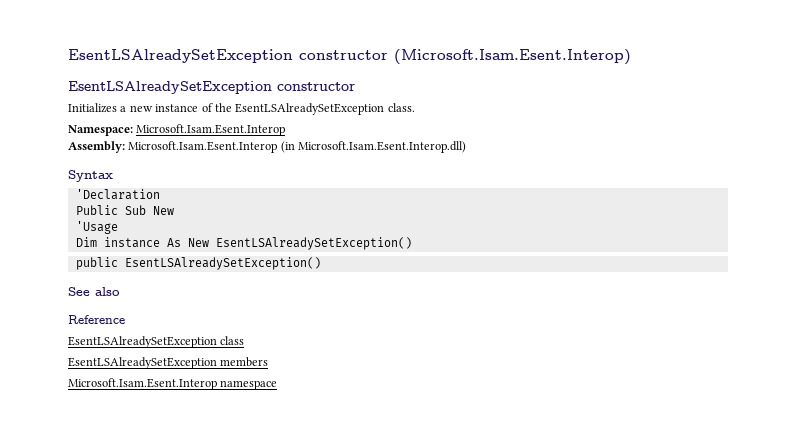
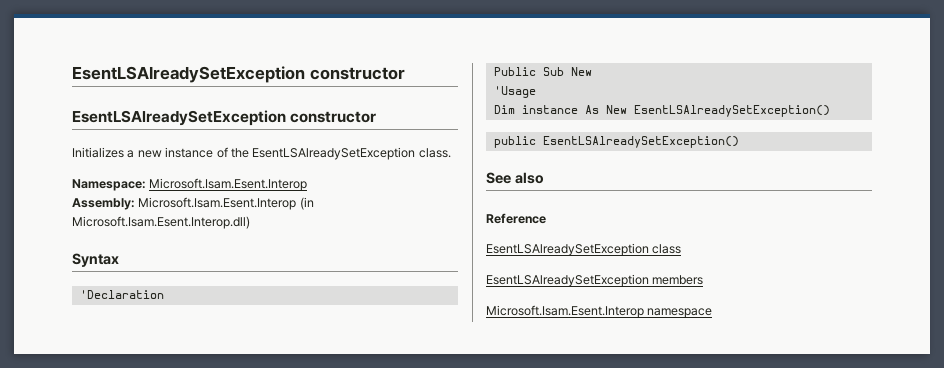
[68,49,631,65] EsentLSAlreadySetException constructor (Microsoft.Isam.Esent.Interop) -> [72,66,405,83] EsentLSAlreadySetException constructor

